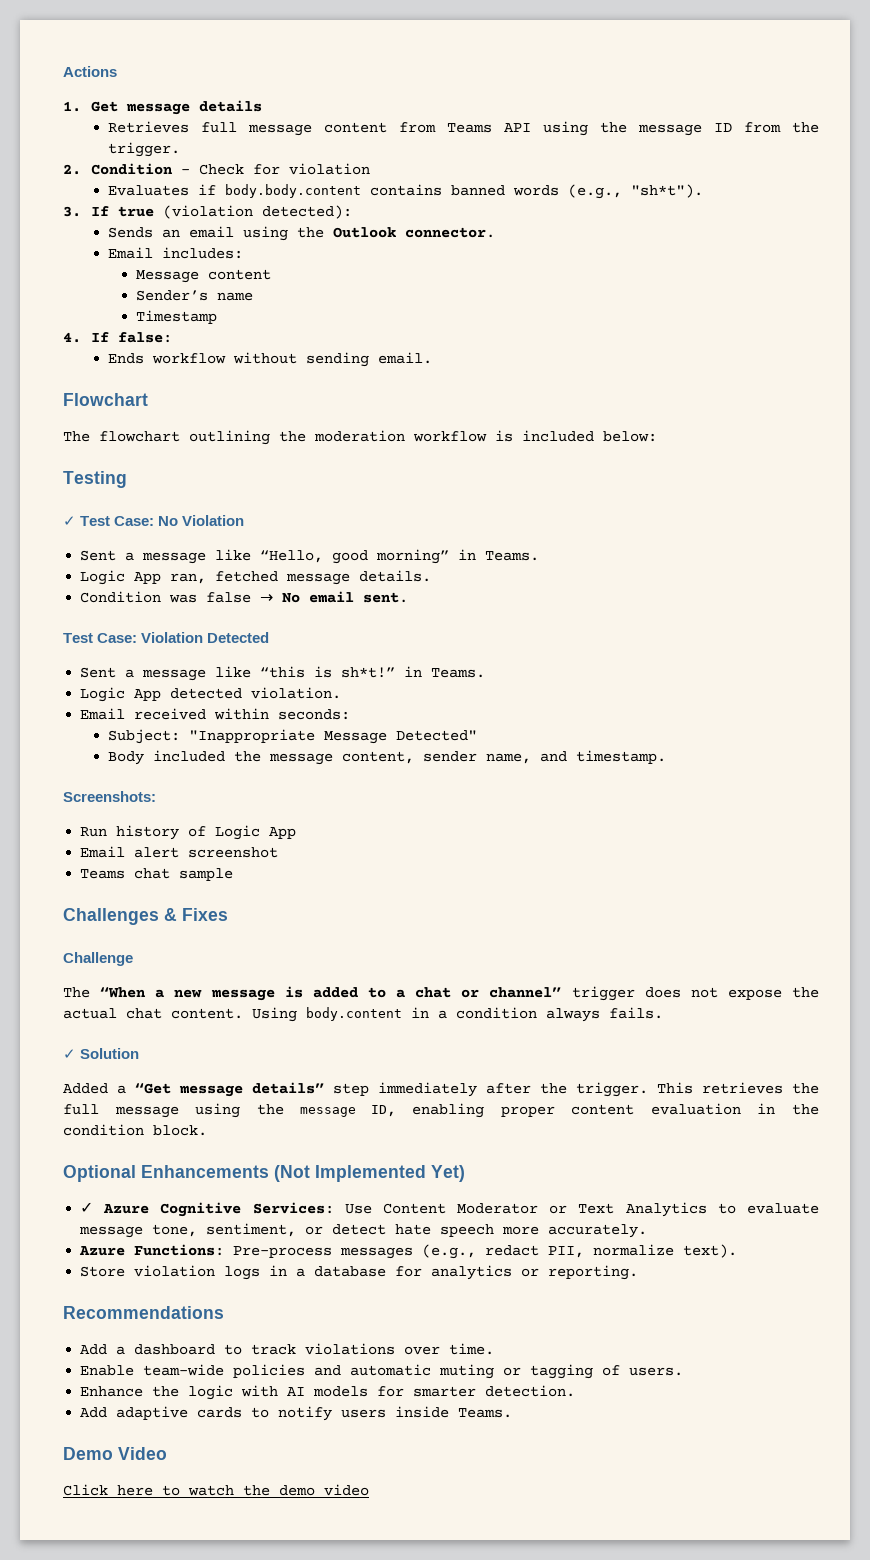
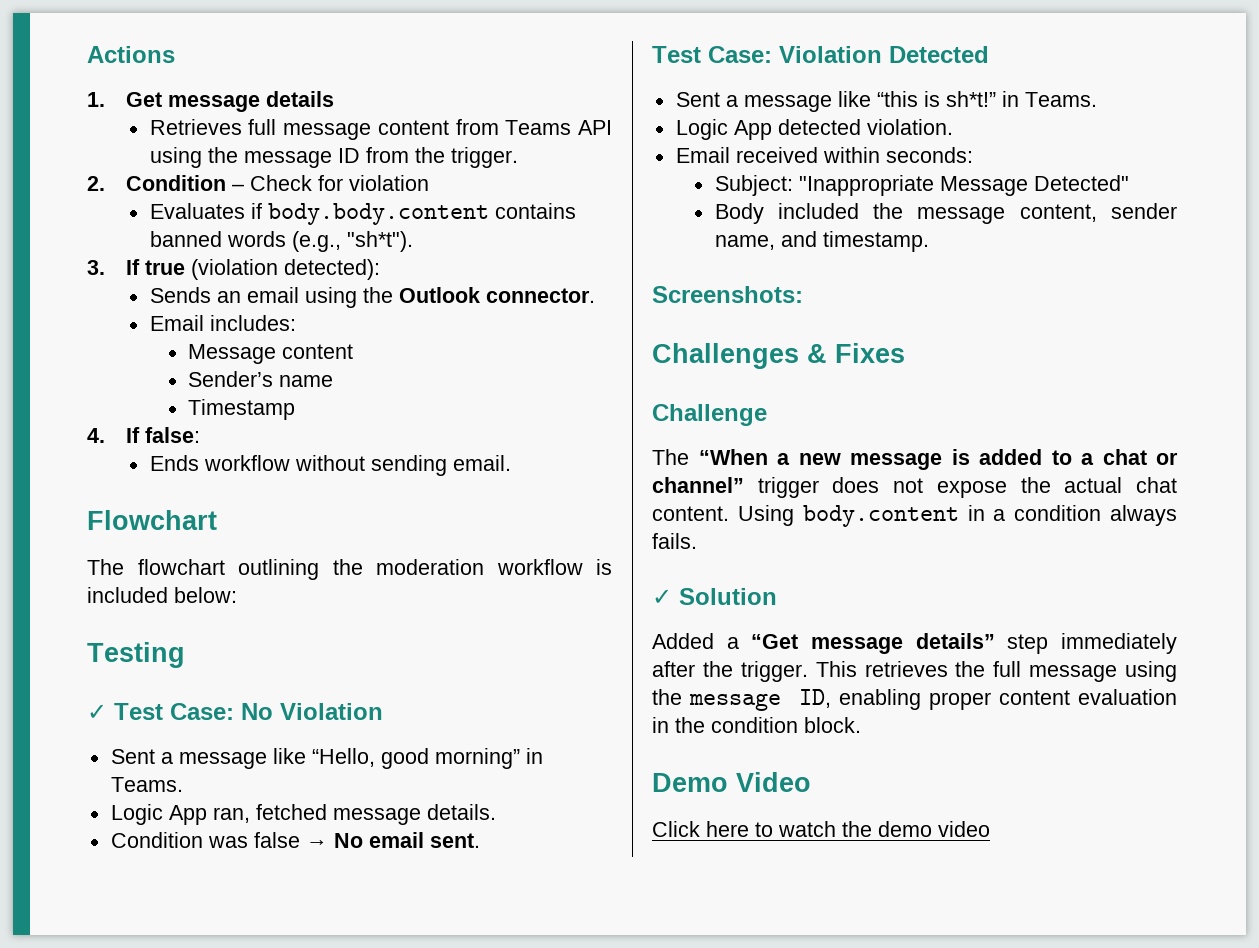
[80,825,297,840] [80,846,279,858] [80,868,234,881] // Run history of Logic App // Email alert screenshot // Teams chat sample -> (803, 294) none
[63,1165,465,1182] [80,1202,819,1217] [79,1223,648,1238] [79,1244,738,1259] [80,1265,639,1280] [63,1306,224,1319] [80,1343,495,1355] [80,1364,684,1379] [80,1385,576,1400] [80,1406,513,1421] // Optional Enhancements (Not Implemented Yet) // ✓ Azure Cognitive Services: Use Content Moderator or Text Analytics to evaluate message tone, sentiment, or detect hate speech more accurately. // Azure Functions: Pre-process messages (e.g., redact PII, normalize text). // Store violation logs in a database for analytics or reporting. // Recommendations // Add a dashboard to track violations over time. // Enable team-wide policies and automatic muting or tagging of users. // Enhance the logic with AI models for smarter detection. // Add adaptive cards to notify users inside Teams. -> (861, 725) none

